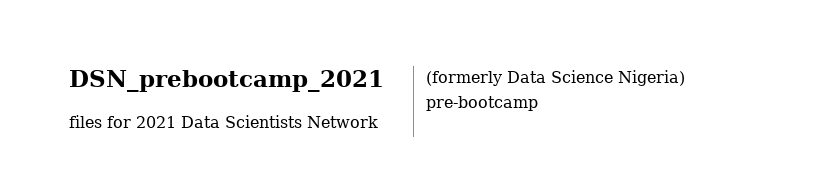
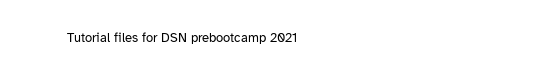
[69,70,384,92] DSN_prebootcamp_2021 // -> [67,32,110,42] Tutorial
[136,115,378,128] [426,70,685,86] [426,96,538,111] 2021 Data Scientists Network (formerly Data Science Nigeria) pre-bootcamp -> [161,33,297,44] DSN prebootcamp 2021

